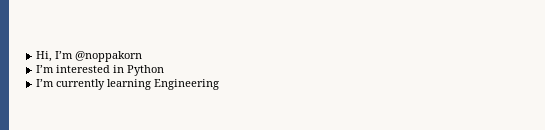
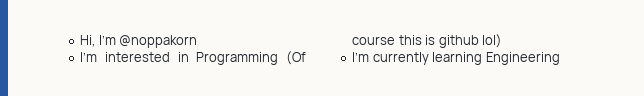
[127,65,165,76] Python -> [196,51,306,65] [352,34,503,48] Programming (Of course this is github lol)

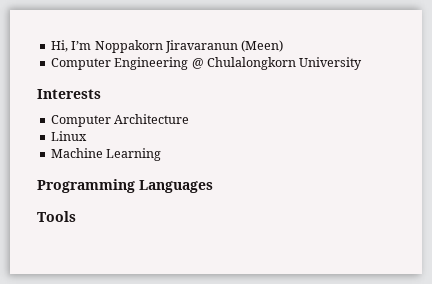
[119,35,198,48] [80,51,306,65] [352,34,503,48] [352,52,560,65] @noppakorn // I’m interested in Programming (Of course this is github lol) // I’m currently learning Engineering -> [94,40,284,53] [50,57,363,70] [37,89,101,99] [50,114,190,127] [50,131,87,141] [50,148,162,161] [37,179,213,193] [37,211,76,222] Noppakorn Jiravaranun (Meen) // Computer Engineering @ Chulalongkorn University // Interests // Computer Architecture // Linux // Machine Learning // Programming Languages // Tools

